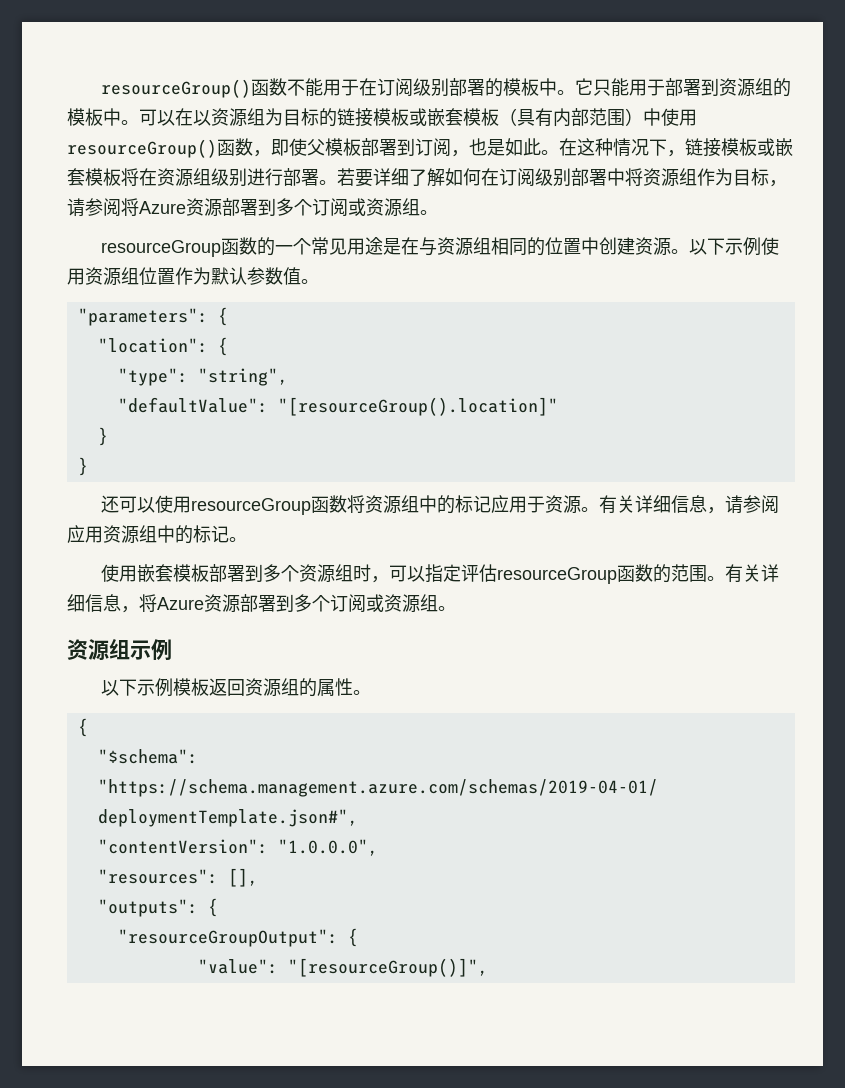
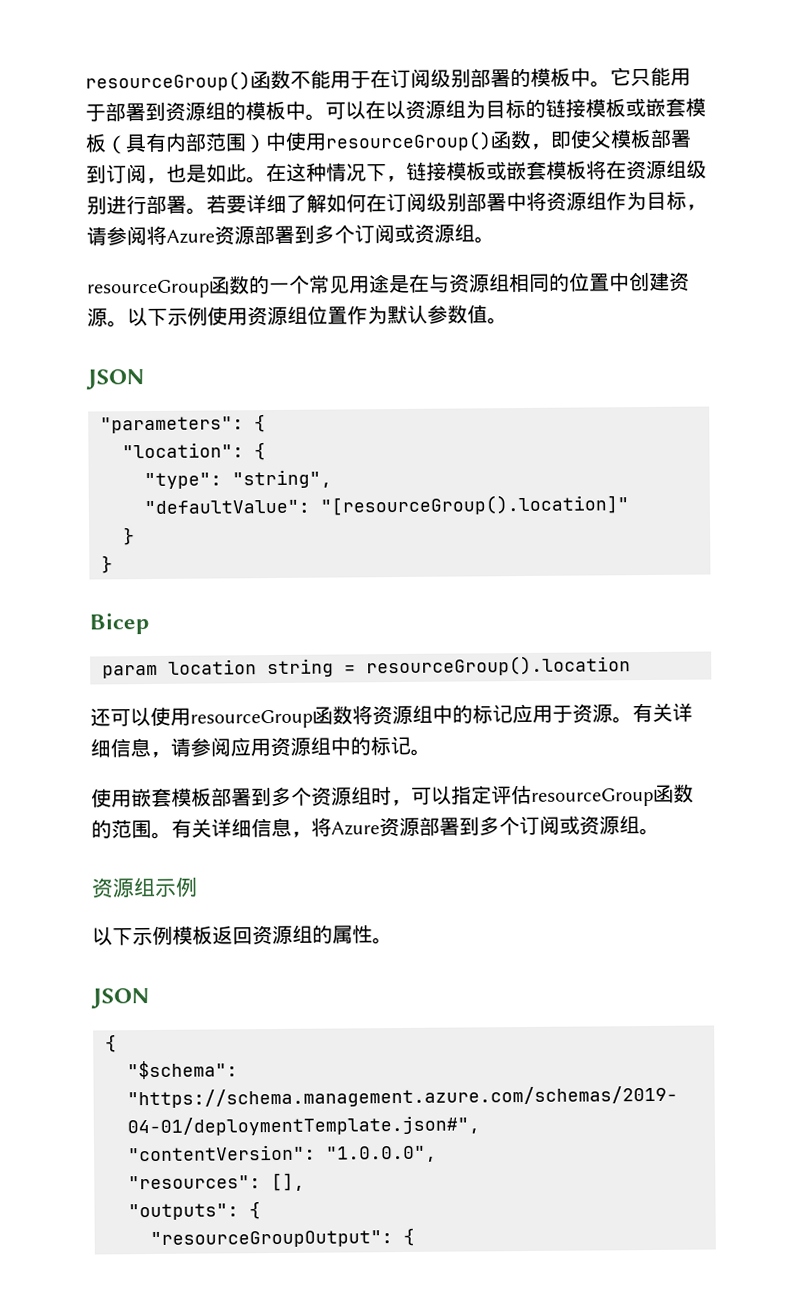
(319, 281) none -> [85,369,144,390] // JSON
(88, 466) none -> [89,613,149,635] [102,655,631,679] // Bicep // param location string = resourceGroup().location
(371, 692) none -> [90,988,149,1009] // JSON
[197,958,488,977] // "value": "[resourceGroup()]", -> (415, 1236) none

